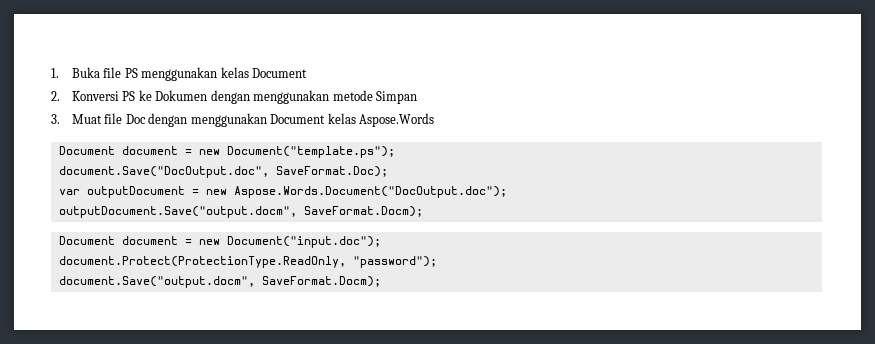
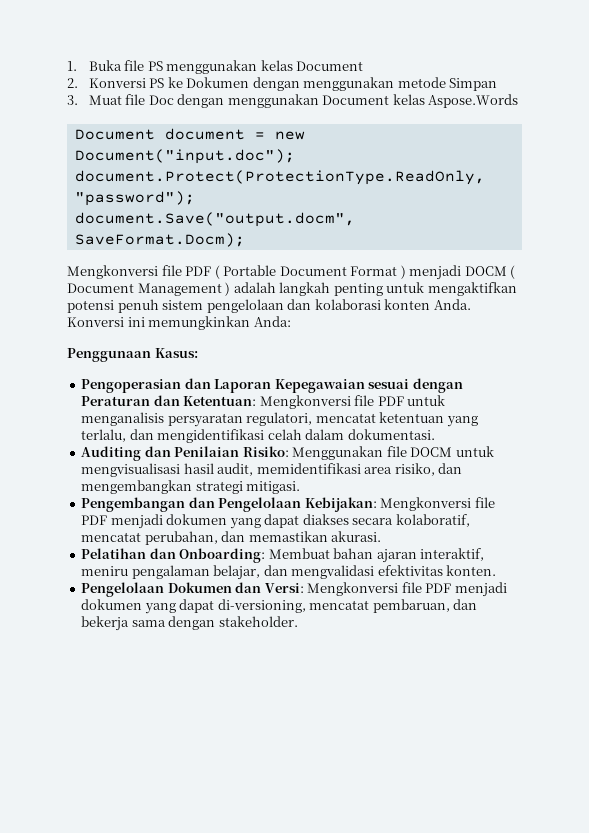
[58,146,395,158] [58,166,388,178] [58,186,507,198] [58,206,423,218] // Document document = new Document("template.ps"); // document.Save("DocOutput.doc", SaveFormat.Doc); // var outputDocument = new Aspose.Words.Document("DocOutput.doc"); // outputDocument.Save("output.docm", SaveFormat.Docm); -> (519, 101) none
(381, 281) none -> [67,265,516,280] [67,282,517,296] [67,299,471,313] [67,316,291,330] [67,348,198,362] [81,378,463,393] [81,395,446,409] [81,412,478,427] [81,429,435,443] [81,446,494,461] [81,463,463,477] [81,480,301,494] [81,497,495,512] [81,514,470,529] [81,531,382,545] [81,548,485,563] [81,565,497,580] [81,582,507,597] [81,599,478,614] [81,616,298,631] // Mengkonversi file PDF ( Portable Document Format ) menjadi DOCM ( Document Management ) adalah langkah penting untuk mengaktifkan potensi penuh sistem pengelolaan dan kolaborasi konten Anda. Konversi ini memungkinkan Anda: // Penggunaan Kasus: // Pengoperasian dan Laporan Kepegawaian sesuai dengan Peraturan dan Ketentuan: Mengkonversi file PDF untuk menganalisis persyaratan regulatori, mencatat ketentuan yang terlalu, dan mengidentifikasi celah dalam dokumentasi. // Auditing dan Penilaian Risiko: Menggunakan file DOCM untuk mengvisualisasi hasil audit, memidentifikasi area risiko, dan mengembangkan strategi mitigasi. // Pengembangan dan Pengelolaan Kebijakan: Mengkonversi file PDF menjadi dokumen yang dapat diakses secara kolaboratif, mencatat perubahan, dan memastikan akurasi. // Pelatihan dan Onboarding: Membuat bahan ajaran interaktif, meniru pengalaman belajar, dan mengvalidasi efektivitas konten. // Pengelolaan Dokumen dan Versi: Mengkonversi file PDF menjadi dokumen yang dapat di-versioning, mencatat pembaruan, dan bekerja sama dengan stakeholder.

